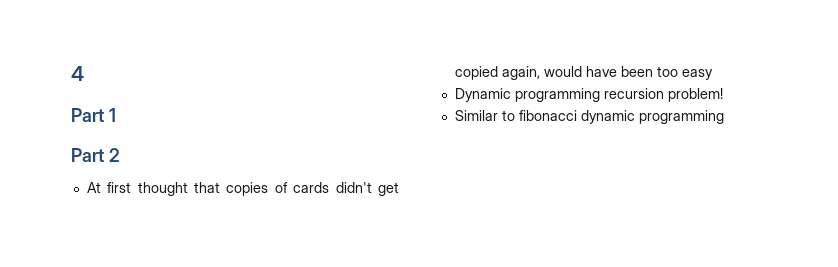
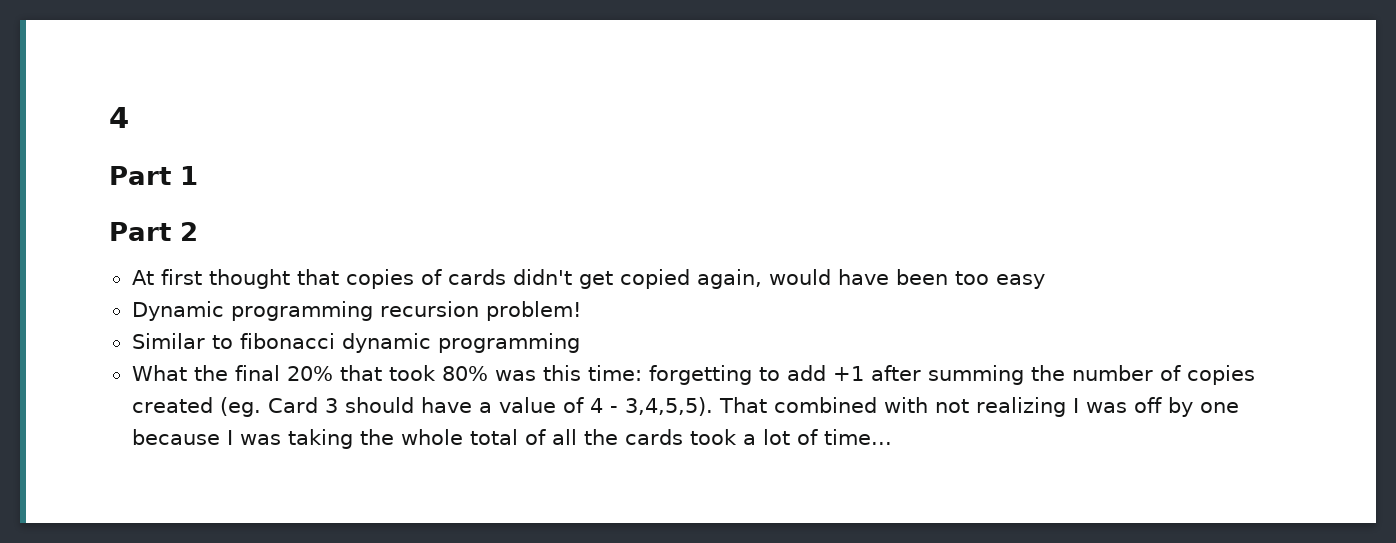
(724, 117) none -> [131,365,1255,385] [131,397,1239,417] [131,429,892,449] // What the final 20% that took 80% was this time: forgetting to add +1 after summing the number of copies created (eg. Card 3 should have a value of 4 - 3,4,5,5). That combined with not realizing I was off by one because I was taking the whole total of all the cards took a lot of time...

